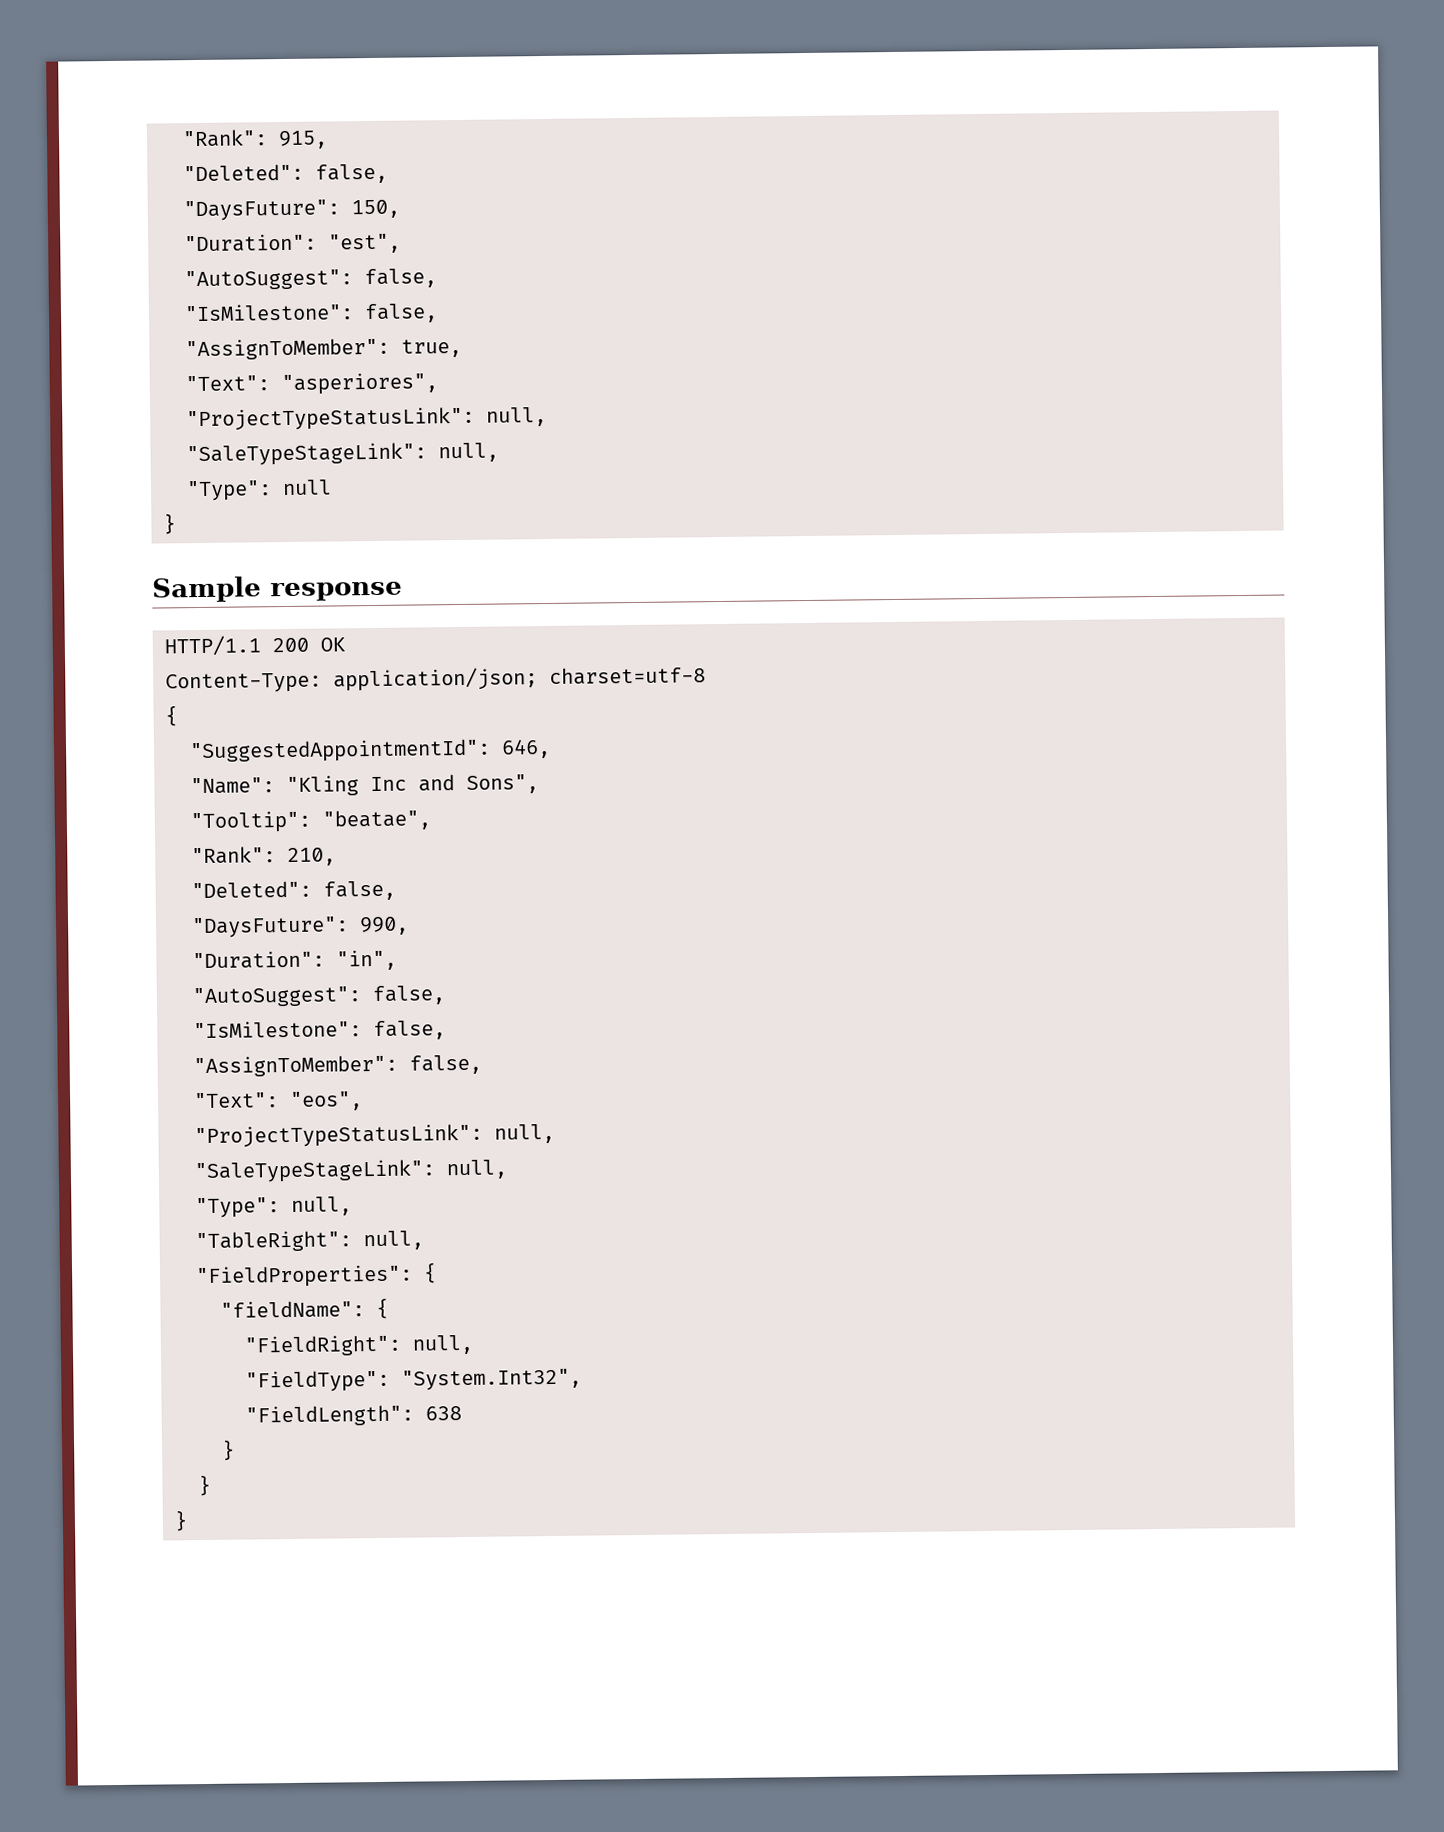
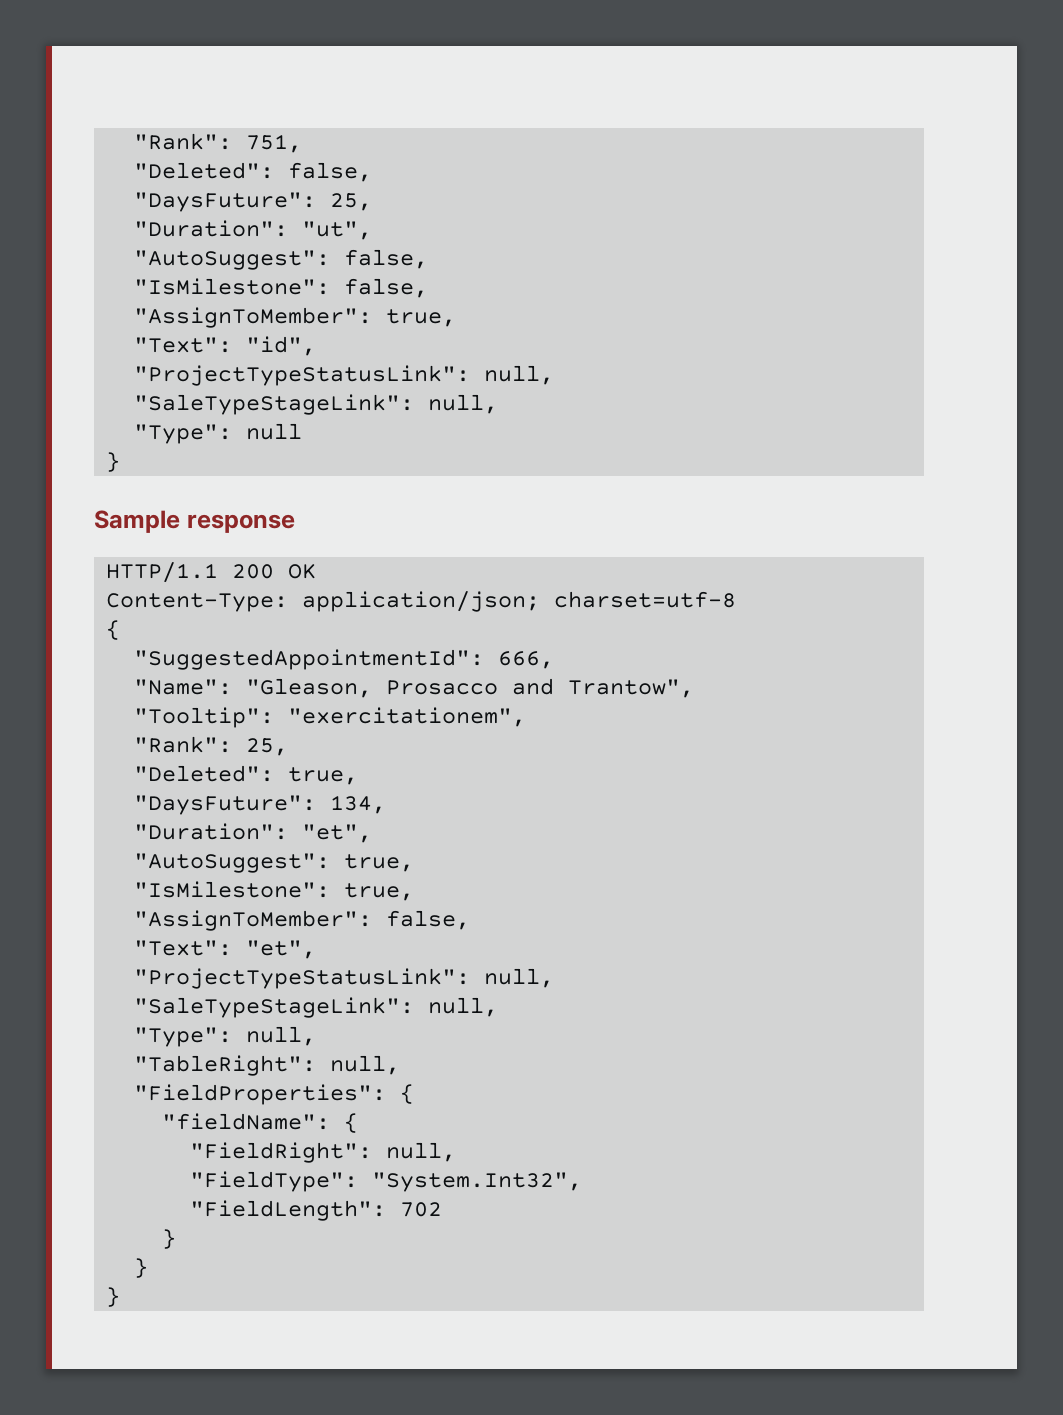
[182,129,329,150] [183,163,389,184] [183,199,401,222] [184,233,402,254] "Rank": 915, // "Deleted": false, // "DaysFuture": 150, // "Duration": "est", -> [133,133,302,153] [133,162,372,182] [133,192,372,212] [133,220,372,240] "Rank": 751, // "Deleted": false, // "DaysFuture": 25, // "Duration": "ut",
[281,372,439,396] "asperiores", -> [245,336,316,356] "id",
[501,738,552,759] 646, -> [497,651,554,669] 666,
[286,774,540,797] "Kling Inc and Sons", -> [245,678,694,698] "Gleason, Prosacco and Trantow",
[322,809,432,831] [191,846,337,867] [191,880,397,901] [191,916,410,939] [192,949,398,971] [192,985,446,1008] [193,1020,447,1041] "beatae", // "Rank": 210, // "Deleted": false, // "DaysFuture": 990, // "Duration": "in", // "AutoSuggest": false, // "IsMilestone": false, -> [287,707,526,727] [133,736,288,756] [133,765,358,785] [133,795,386,815] [133,823,372,843] [133,853,414,873] [133,881,414,901] "exercitationem", // "Rank": 25, // "Deleted": true, // "DaysFuture": 134, // "Duration": "et", // "AutoSuggest": true, // "IsMilestone": true,
[289,1091,364,1111] "eos", -> [245,940,316,959] "et",
[425,1406,463,1421] 638 -> [399,1202,442,1217] 702

